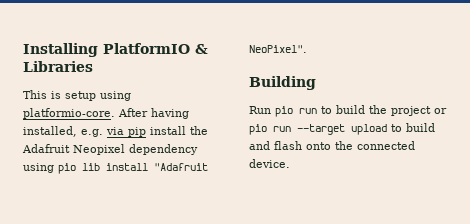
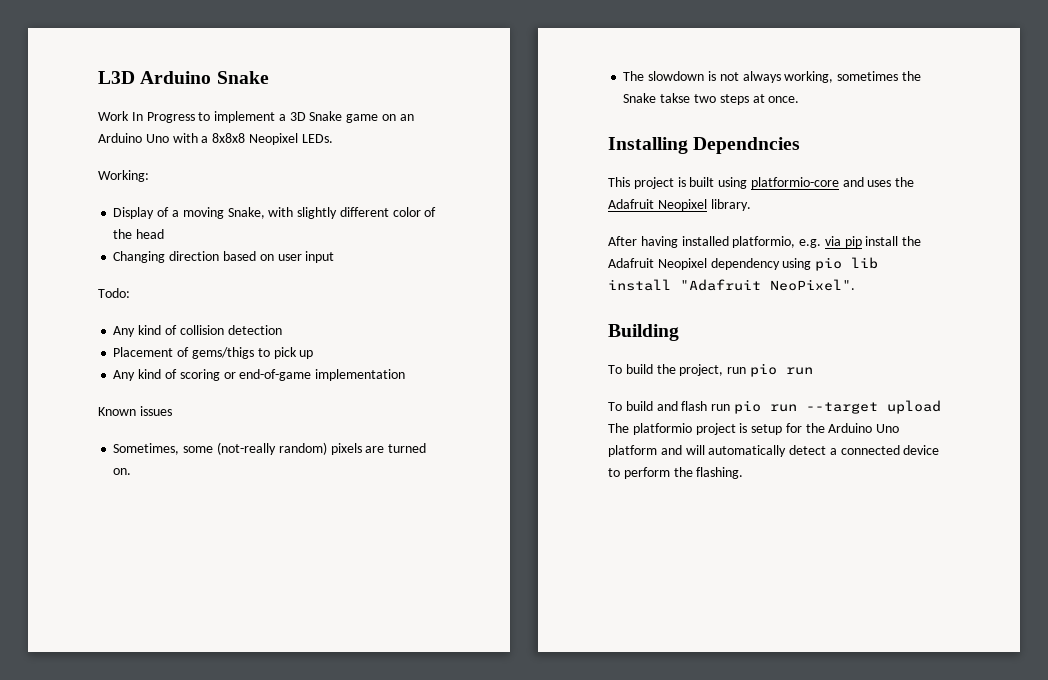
[23,43,208,57] [23,61,93,72] [23,90,131,101] [23,108,189,119] [23,126,77,137] Installing PlatformIO & Libraries // This is setup using platformio-core. After having installed, -> [98,71,269,84] [98,111,414,123] [98,133,333,145] [98,170,149,182] [113,207,437,219] [113,229,165,239] [113,251,335,263] [98,288,130,298] [113,325,282,337] [113,347,314,359] [113,369,406,381] [98,406,172,416] [113,442,427,455] [113,468,132,475] [623,71,921,83] [623,93,800,105] [608,137,801,154] [608,177,915,189] [608,199,751,211] [608,236,796,248] L3D Arduino Snake // Work In Progress to implement a 3D Snake game on an Arduino Uno with a 8x8x8 Neopixel LEDs. // Working: // Display of a moving Snake, with slightly different color of the head // Changing direction based on user input // Todo: // Any kind of collision detection // Placement of gems/thigs to pick up // Any kind of scoring or end-of-game implementation // Known issues // Sometimes, some (not-really random) pixels are turned on. // The slowdown is not always working, sometimes the Snake takse two steps at once. // Installing Dependncies // This project is built using platformio-core and uses the Adafruit Neopixel library. // After having installed platformio,
[249,105,447,117] [249,123,435,135] [249,141,415,150] [249,159,290,168] Run pio run to build the project or pio run --target upload to build and flash onto the connected device. -> [608,363,813,377] [608,400,941,414] [608,423,900,435] [608,445,940,457] [608,467,744,479] To build the project, run pio run // To build and flash run pio run --target upload The platformio project is setup for the Arduino Uno platform and will automatically detect a connected device to perform the flashing.

